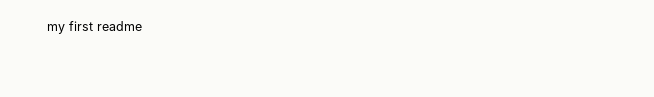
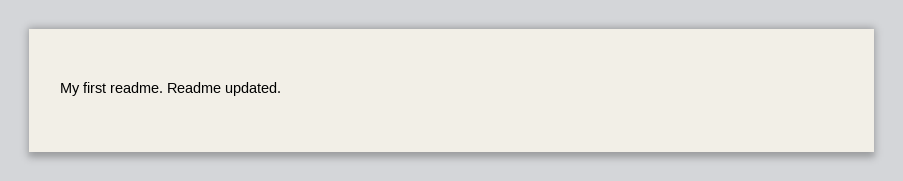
[47,21,142,34] my first readme -> [60,82,281,96] My first readme. Readme updated.

